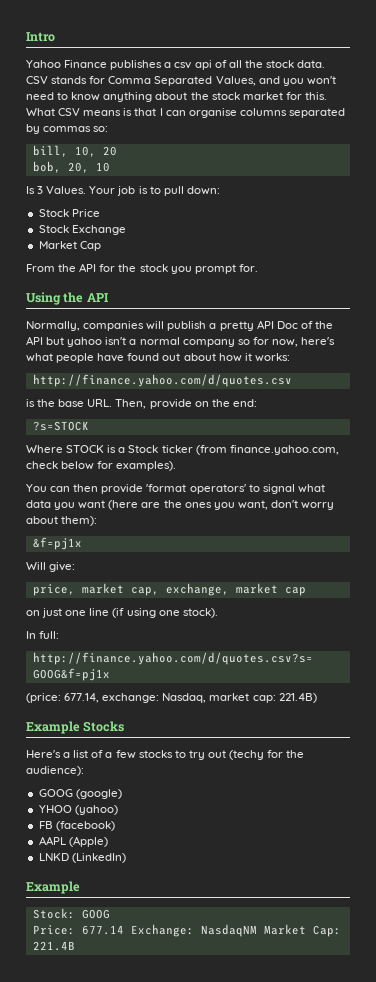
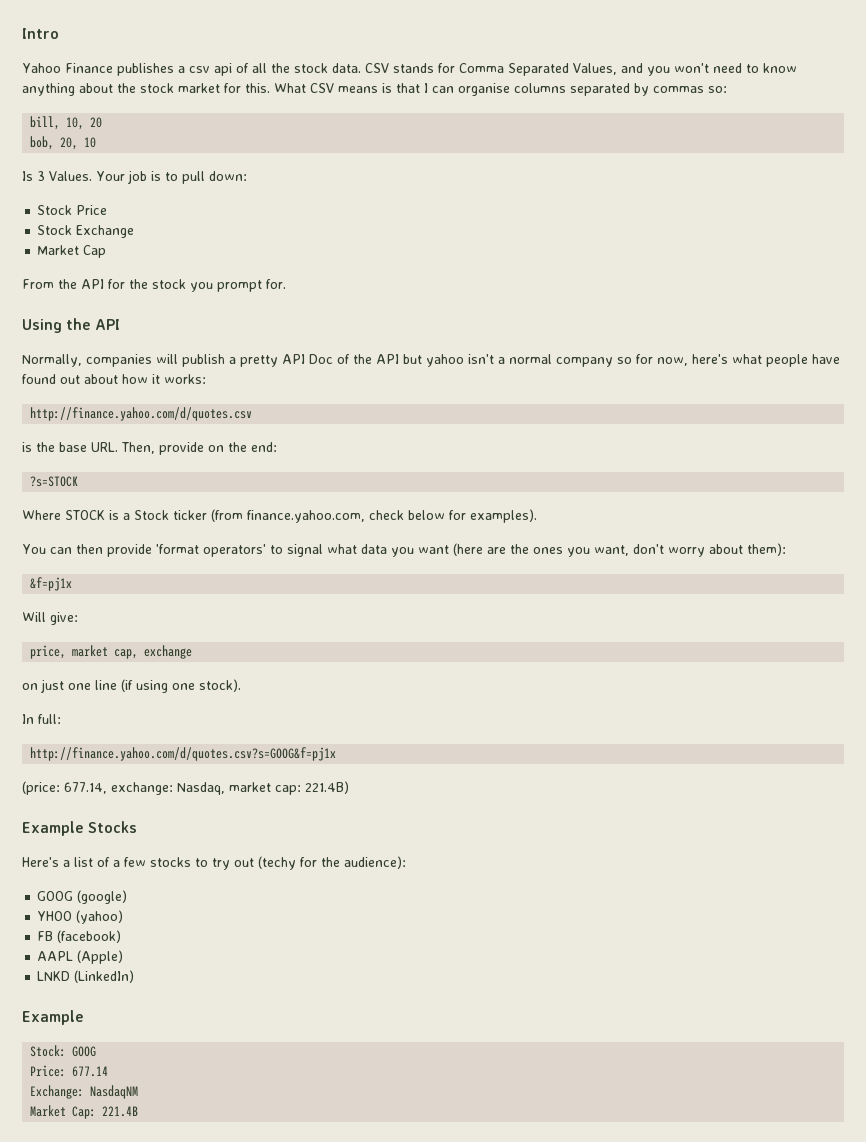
[165,583,306,596] exchange, market cap -> [144,645,193,659] exchange
(124, 930) none -> (109, 1071) //
(257, 930) none -> (139, 1092) //

